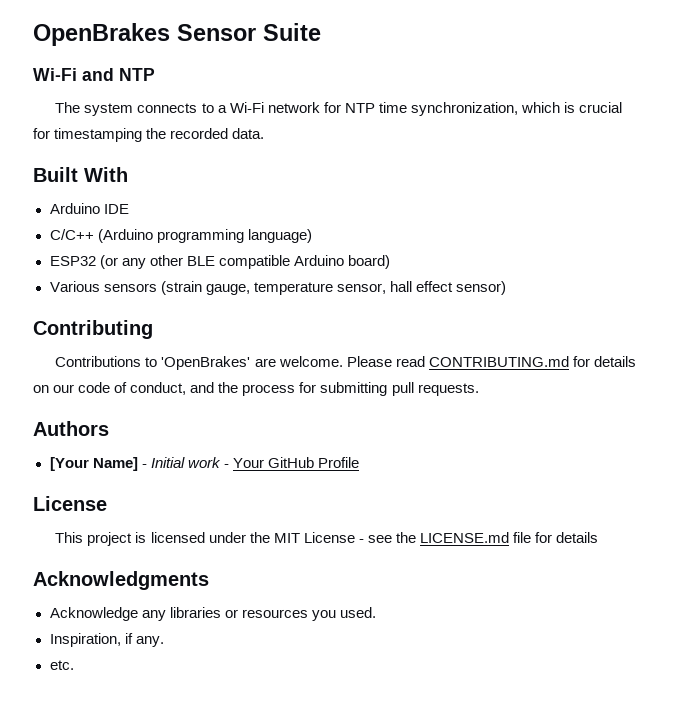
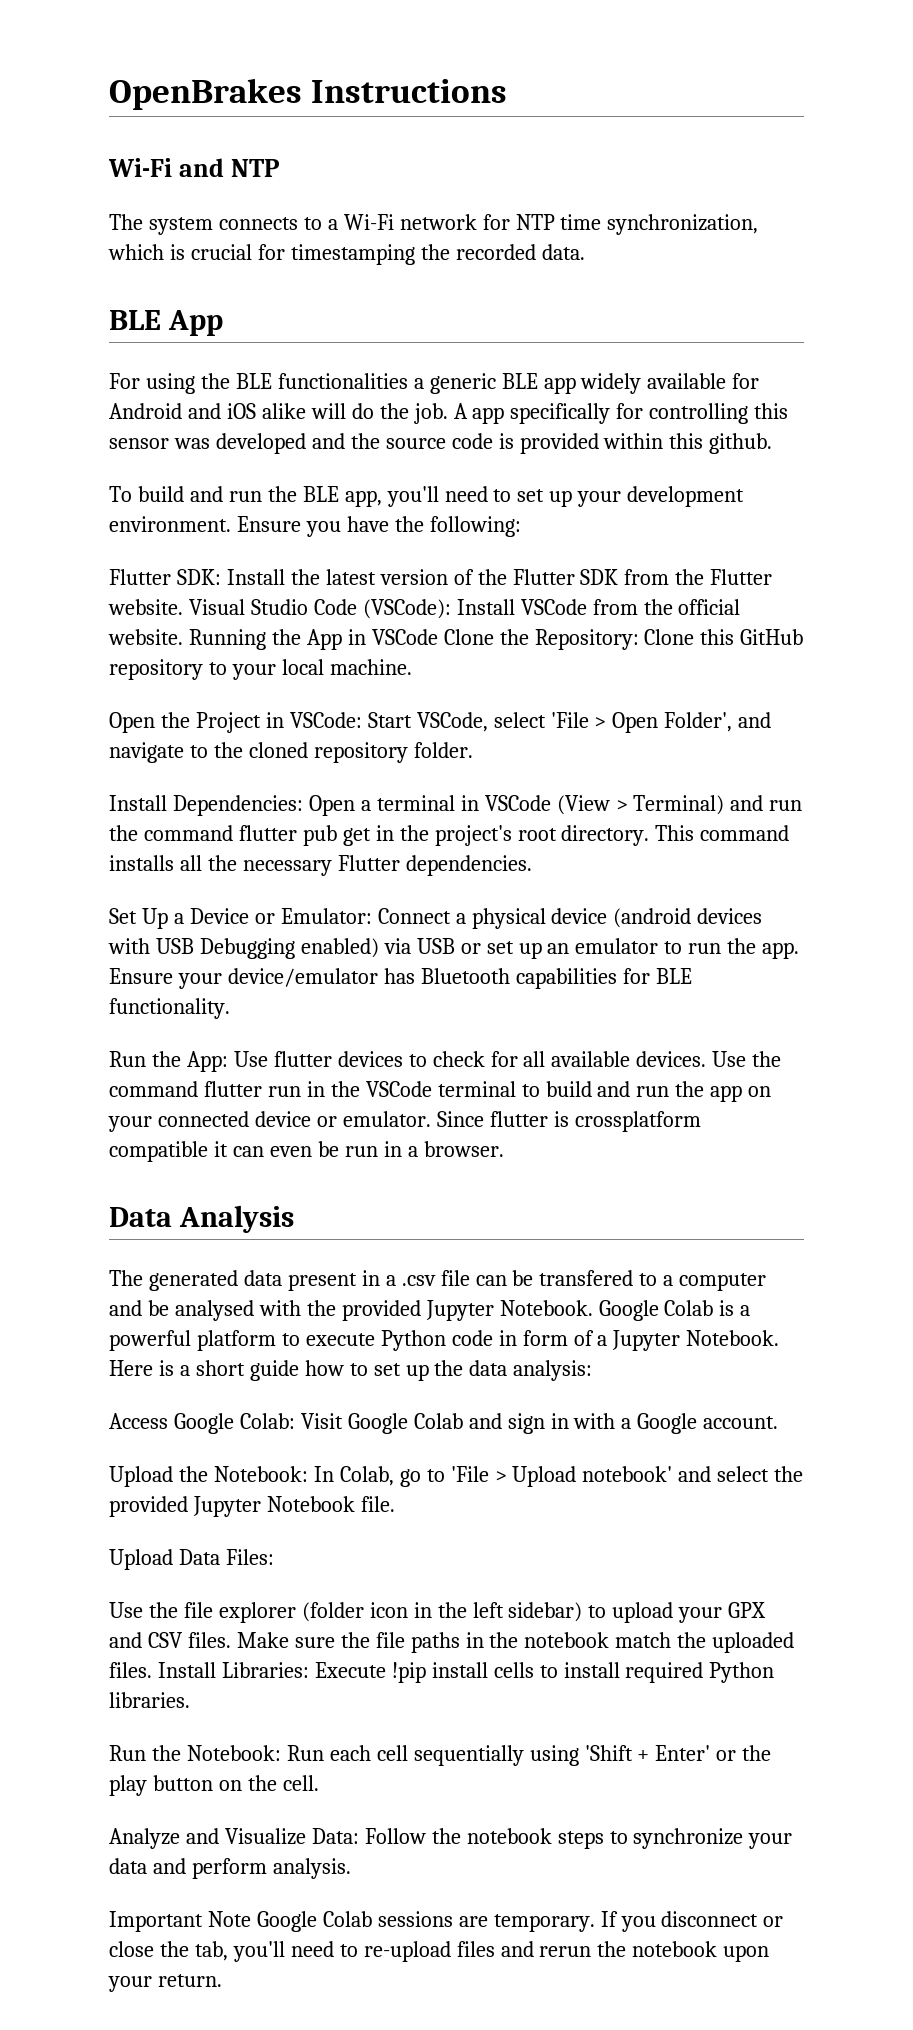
[177,23,321,41] Sensor Suite -> [311,79,508,103] Instructions
[33,167,128,182] [49,203,129,214] [49,229,312,243] [49,255,390,269] [49,281,506,295] [33,320,153,339] [55,356,636,370] [33,382,479,396] [33,421,109,436] [49,457,359,471] [33,496,107,511] [55,532,599,546] [33,571,209,590] [49,607,376,621] [49,633,164,647] [49,660,74,670] Built With // Arduino IDE // C/C++ (Arduino programming language) // ESP32 (or any other BLE compatible Arduino board) // Various sensors (strain gauge, temperature sensor, hall effect sensor) // Contributing // Contributions to 'OpenBrakes' are welcome. Please read CONTRIBUTING.md for details on our code of conduct, and the process for submitting pull requests. // Authors // [Your Name] - Initial work - Your GitHub Profile // License // This project is licensed under the MIT License - see the LICENSE.md file for details // Acknowledgments // Acknowledge any libraries or resources you used. // Inspiration, if any. // etc. -> [109,310,223,336] [109,373,760,394] [109,403,789,424] [109,433,773,454] [109,486,745,507] [109,516,521,537] [109,569,773,585] [108,599,741,619] [108,629,804,650] [109,659,412,680] [109,712,772,733] [109,742,473,763] [109,795,803,816] [109,825,790,846] [109,855,532,876] [109,908,763,929] [108,938,800,959] [109,968,692,989] [109,998,230,1019] [109,1051,782,1072] [109,1081,772,1102] [108,1111,701,1132] [109,1141,504,1162] [109,1205,294,1233] [109,1270,767,1291] [109,1300,751,1321] [109,1330,780,1351] [109,1360,593,1381] [109,1413,779,1434] [109,1466,804,1487] [109,1496,395,1517] [109,1549,274,1570] [109,1602,767,1623] [109,1632,795,1653] [109,1662,775,1683] [109,1692,190,1708] [109,1745,772,1766] [109,1775,319,1796] [109,1828,793,1849] [109,1858,351,1879] [109,1911,784,1932] [109,1941,770,1962] [108,1974,222,1992] BLE App // For using the BLE functionalities a generic BLE app widely available for Android and iOS alike will do the job. A app specifically for controlling this sensor was developed and the source code is provided within this github. // To build and run the BLE app, you'll need to set up your development environment. Ensure you have the following: // Flutter SDK: Install the latest version of the Flutter SDK from the Flutter website. Visual Studio Code (VSCode): Install VSCode from the official website. Running the App in VSCode Clone the Repository: Clone this GitHub repository to your local machine. // Open the Project in VSCode: Start VSCode, select 'File > Open Folder', and navigate to the cloned repository folder. // Install Dependencies: Open a terminal in VSCode (View > Terminal) and run the command flutter pub get in the project's root directory. This command installs all the necessary Flutter dependencies. // Set Up a Device or Emulator: Connect a physical device (android devices with USB Debugging enabled) via USB or set up an emulator to run the app. Ensure your device/emulator has Bluetooth capabilities for BLE functionality. // Run the App: Use flutter devices to check for all available devices. Use the command flutter run in the VSCode terminal to build and run the app on your connected device or emulator. Since flutter is crossplatform compatible it can even be run in a browser. // Data Analysis // The generated data present in a .csv file can be transfered to a computer and be analysed with the provided Jupyter Notebook. Google Colab is a powerful platform to execute Python code in form of a Jupyter Notebook. Here is a short guide how to set up the data analysis: // Access Google Colab: Visit Google Colab and sign in with a Google account. // Upload the Notebook: In Colab, go to 'File > Upload notebook' and select the provided Jupyter Notebook file. // Upload Data Files: // Use the file explorer (folder icon in the left sidebar) to upload your GPX and CSV files. Make sure the file paths in the notebook match the uploaded files. Install Libraries: Execute !pip install cells to install required Python libraries. // Run the Notebook: Run each cell sequentially using 'Shift + Enter' or the play button on the cell. // Analyze and Visualize Data: Follow the notebook steps to synchronize your data and perform analysis. // Important Note Google Colab sessions are temporary. If you disconnect or close the tab, you'll need to re-upload files and rerun the notebook upon your return.

